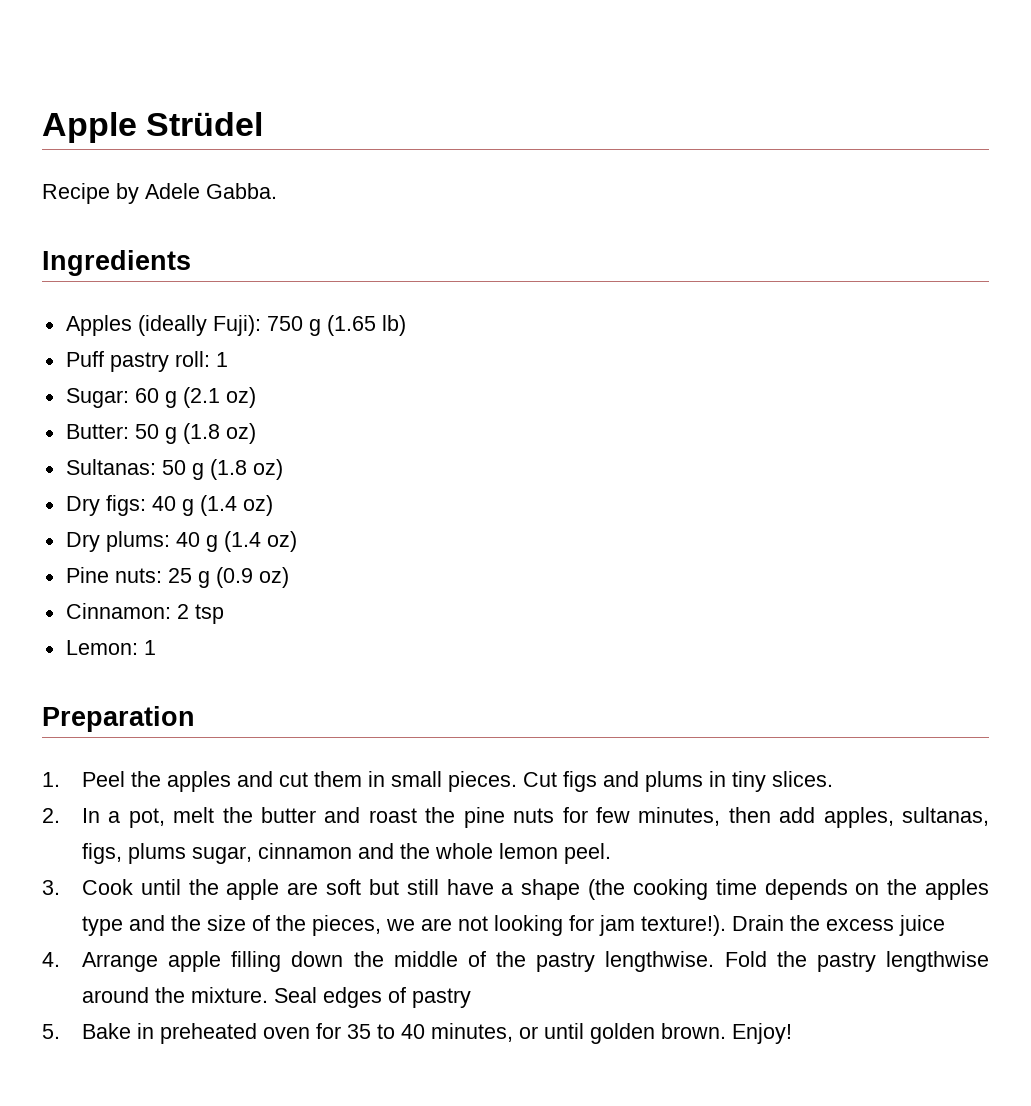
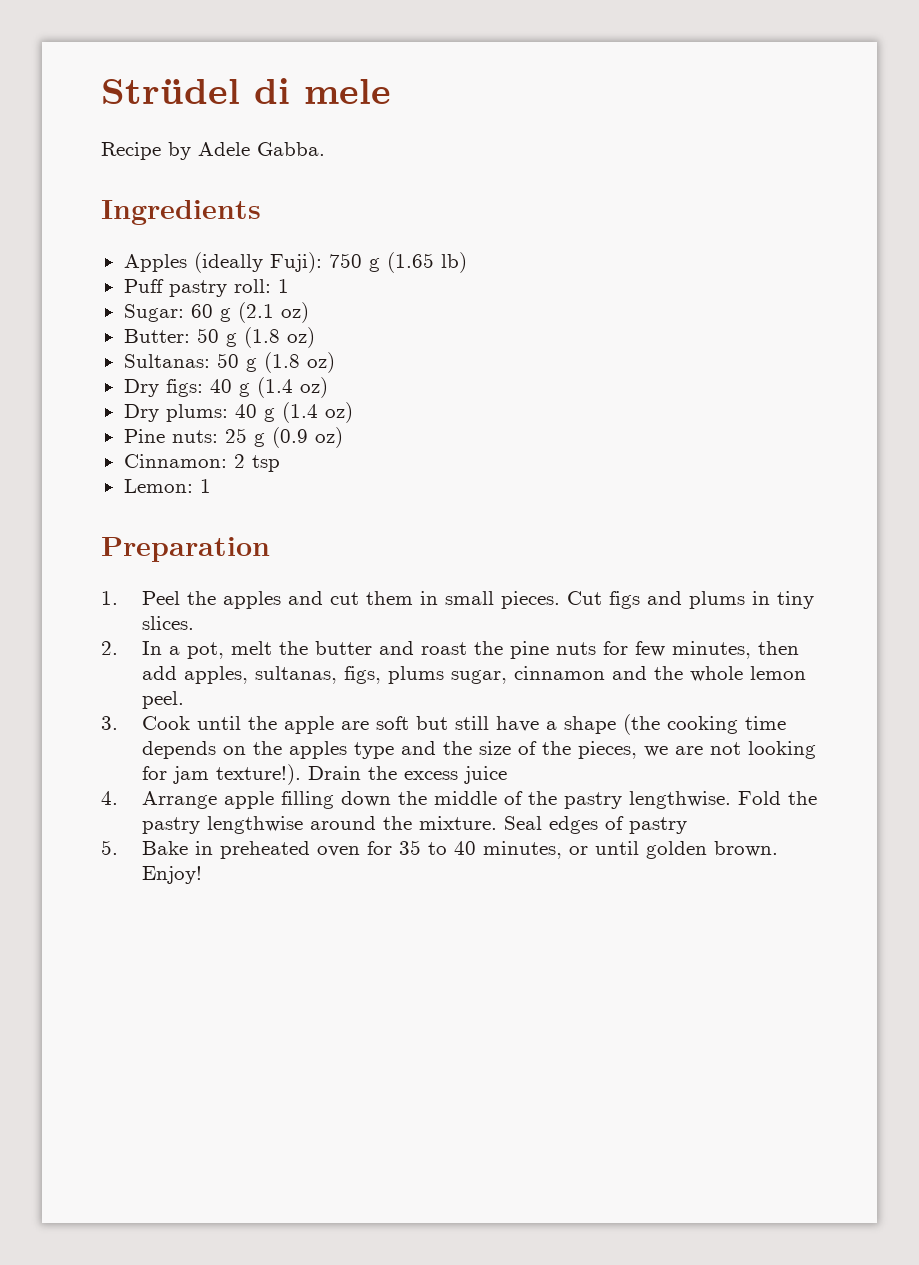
[42,112,137,143] Apple -> (101, 91) none
(264, 124) none -> [254,78,391,104] di mele

